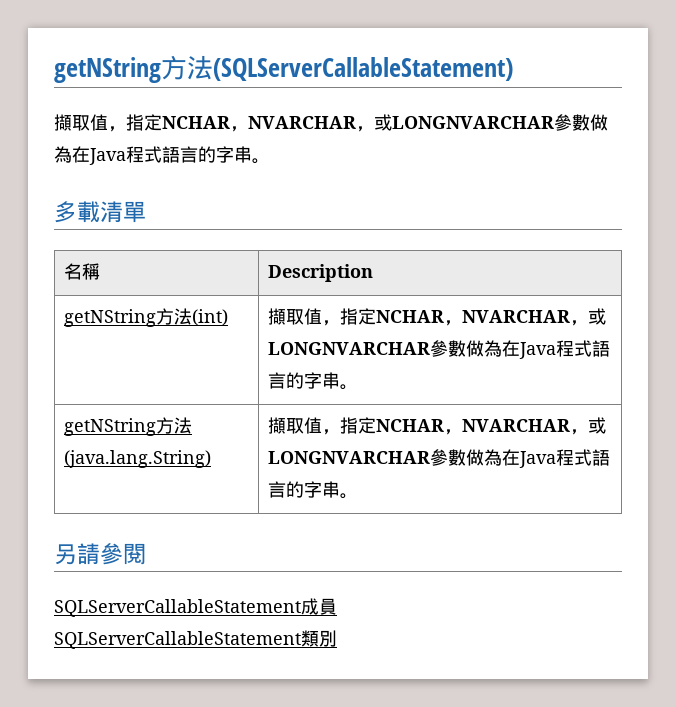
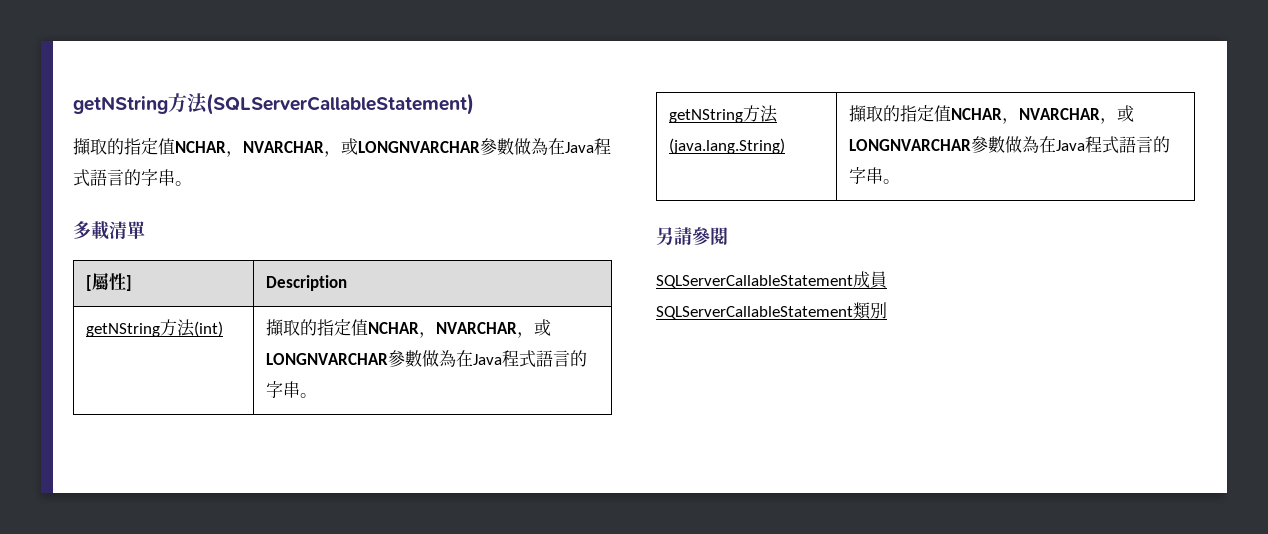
[90,114,162,132] 值，指定 -> [107,138,175,155] 的指定值
[64,263,101,280] 名稱 -> [86,273,133,291] [屬性]
[304,308,377,326] 值，指定 -> [300,319,369,336] 的指定值
[304,417,377,435] 值，指定 -> [883,105,952,122] 的指定值

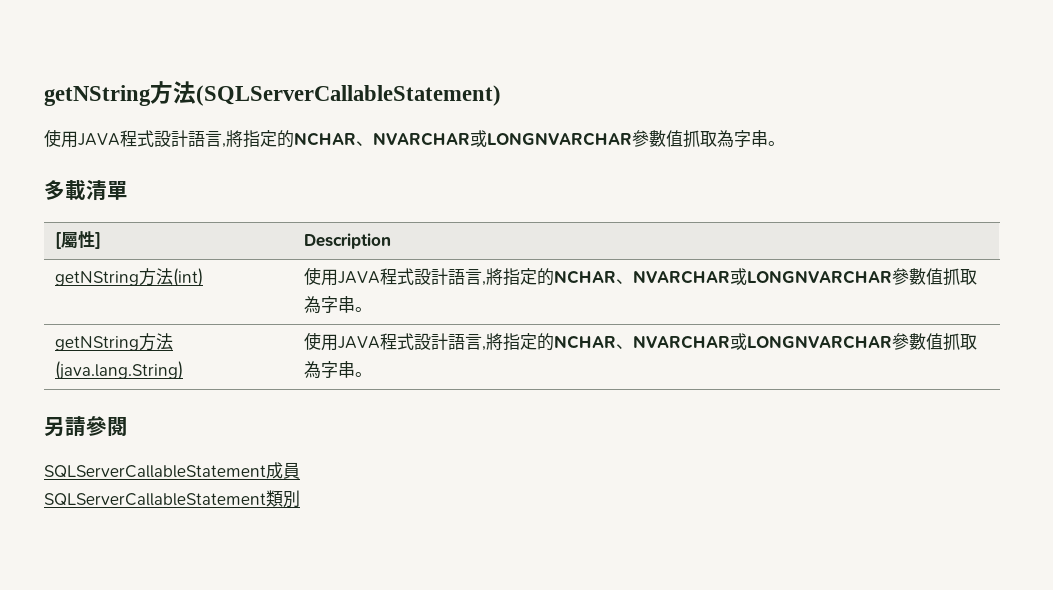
[73,138,611,157] [73,169,141,187] 擷取的指定值NCHAR，NVARCHAR，或LONGNVARCHAR參數做為在Java程式語言的 -> [44,129,734,148] 使用JAVA程式設計語言,將指定的NCHAR、NVARCHAR或LONGNVARCHAR參數值抓取為
[266,319,552,338] [266,350,588,368] 擷取的指定值NCHAR，NVARCHAR，或LONGNVARCHAR參數做為在Java程式語言的 -> [304,267,978,286] [304,296,322,314] 使用JAVA程式設計語言,將指定的NCHAR、NVARCHAR或LONGNVARCHAR參數值抓取為
[849,105,1135,124] [849,136,1171,154] 擷取的指定值NCHAR，NVARCHAR，或LONGNVARCHAR參數做為在Java程式語言的 -> [304,332,978,351] [304,361,322,379] 使用JAVA程式設計語言,將指定的NCHAR、NVARCHAR或LONGNVARCHAR參數值抓取為

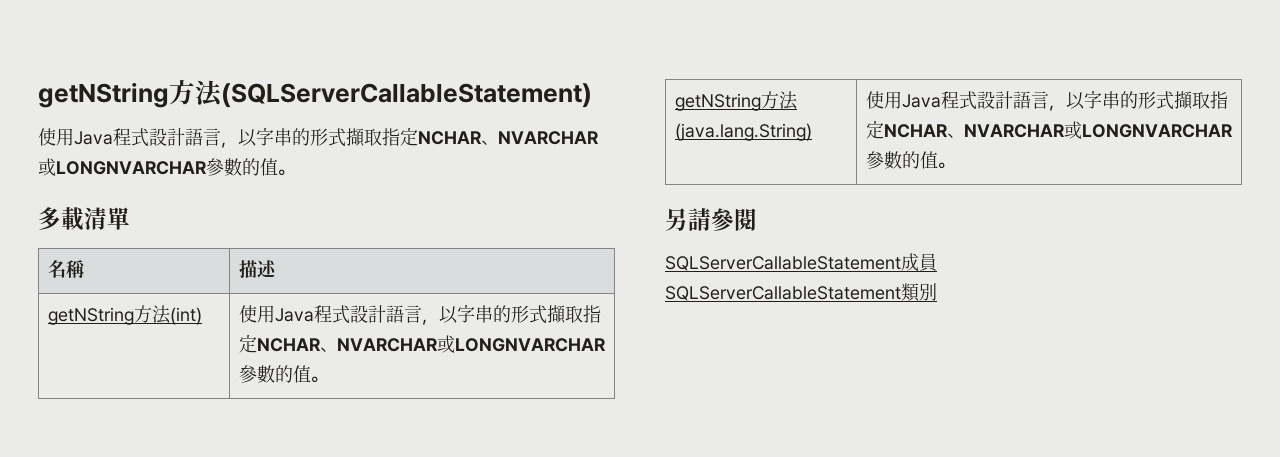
[78,130,768,148] JAVA程式設計語言,將指定的NCHAR、NVARCHAR或LONGNVARCHAR參數值抓取為字串 -> [74,127,599,148] [38,158,278,176] Java程式設計語言，以字串的形式擷取指定NCHAR、NVARCHAR或LONGNVARCHAR參數的值
[55,231,102,249] [304,233,392,249] [屬性] | Description -> [47,260,85,278] [238,260,277,278] 名稱 | 描述
[338,268,978,286] [304,296,356,314] JAVA程式設計語言,將指定的NCHAR、NVARCHAR或LONGNVARCHAR參數值抓取為字串 -> [274,304,601,325] [238,334,606,353] [238,365,311,383] Java程式設計語言，以字串的形式擷取指定NCHAR、NVARCHAR或LONGNVARCHAR參數的值
[338,333,978,351] [304,361,356,379] JAVA程式設計語言,將指定的NCHAR、NVARCHAR或LONGNVARCHAR參數值抓取為字串 -> [901,90,1228,111] [865,120,1233,139] [865,151,938,169] Java程式設計語言，以字串的形式擷取指定NCHAR、NVARCHAR或LONGNVARCHAR參數的值

